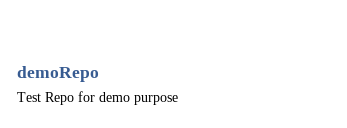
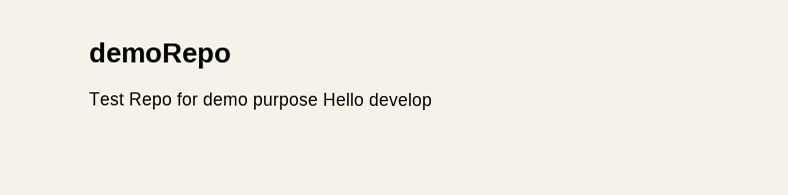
(178, 100) none -> [322,92,433,111] Hello develop

